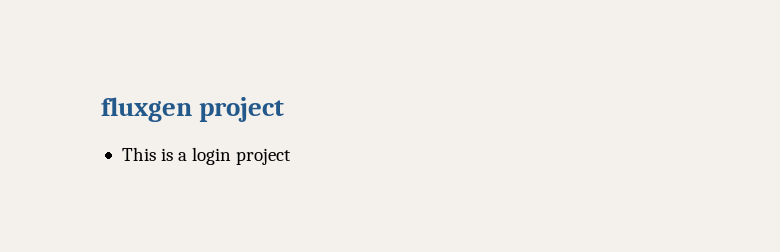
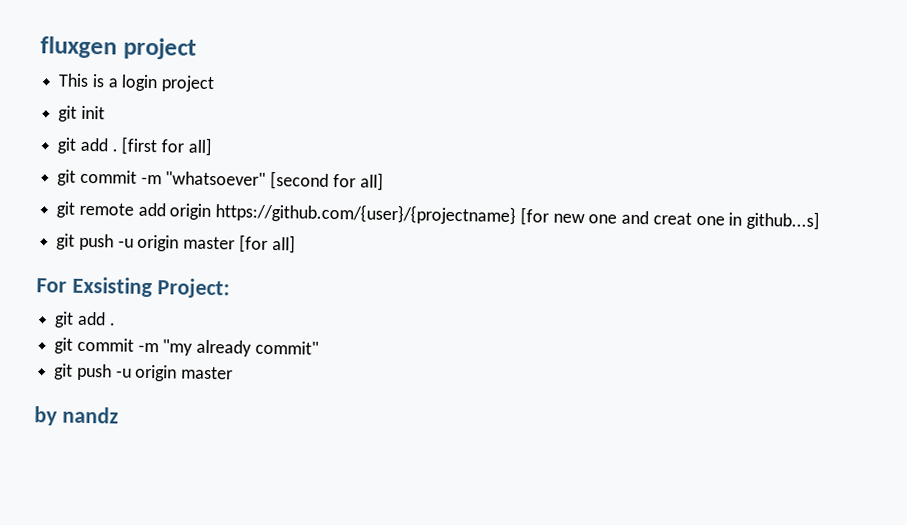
(292, 156) none -> [58,105,105,122] [57,136,213,157] [57,169,384,191] [56,201,820,231] [56,233,296,254] [36,276,230,299] [54,311,115,328] [54,337,319,357] [54,363,234,382] [34,406,119,426] // git init // git add . [first for all] // git commit -m "whatsoever" [second for all] // git remote add origin https://github.com/{user}/{projectname} [for new one and creat one in github...s] // git push -u origin master [for all] // For Exsisting Project: // git add . // git commit -m "my already commit" // git push -u origin master // by nandz

